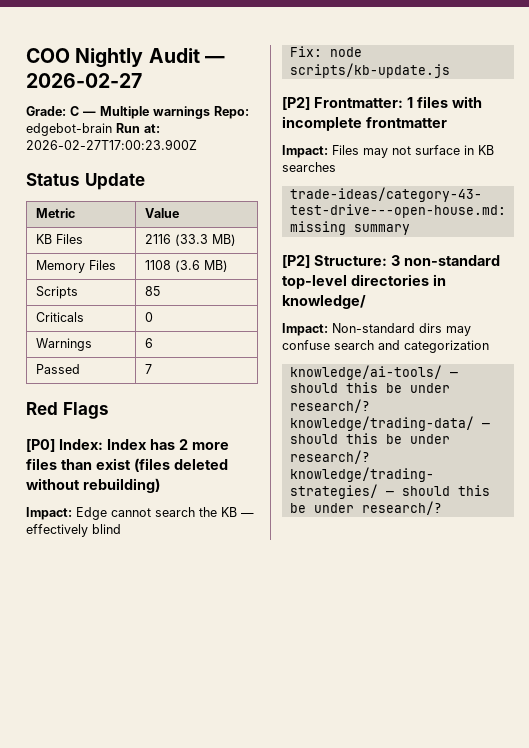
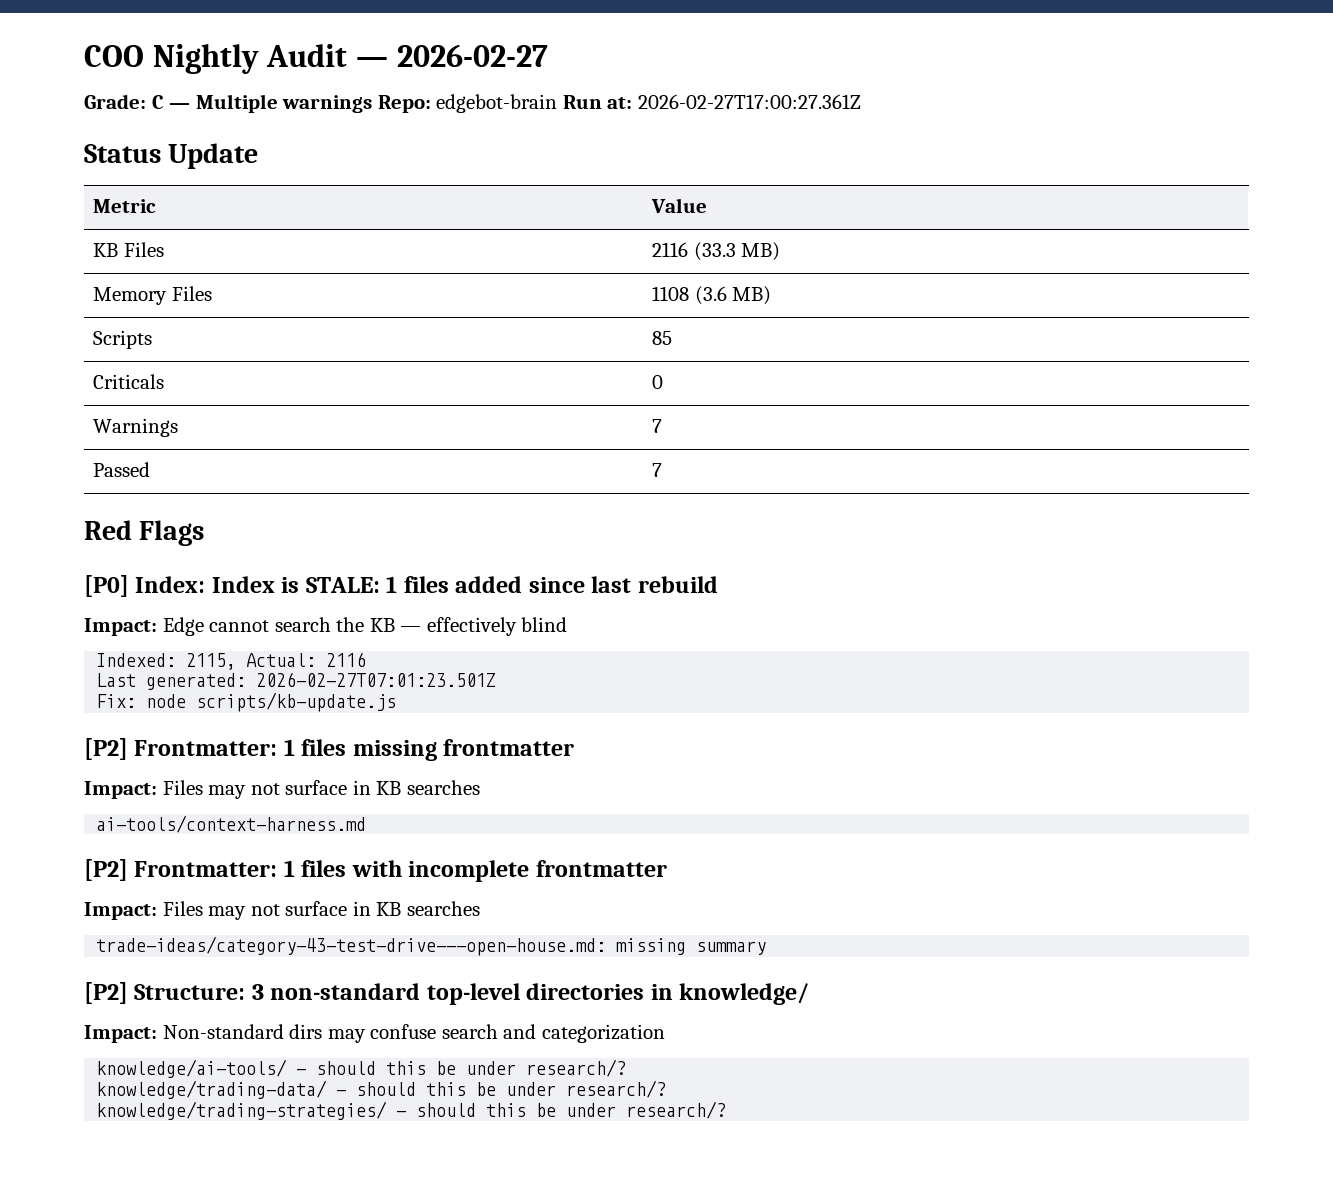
[26,139,197,150] 2026-02-27T17:00:23.900Z -> [637,94,861,109] 2026-02-27T17:00:27.361Z
[144,338,153,348] 6 -> [652,419,663,433] 7
[149,439,229,450] [26,458,228,472] [26,478,160,493] has 2 more files than exist (files deleted without rebuilding) -> [281,576,718,593] is STALE: 1 files added since last rebuild
[289,46,362,57] [289,63,450,78] Fix: node scripts/kb-update.js -> [96,652,367,670] [96,672,497,690] [96,692,397,712] [84,738,575,761] [84,780,480,799] [96,815,367,833] Indexed: 2115, Actual: 2116 // Last generated: 2026-02-27T07:01:23.501Z // Fix: node scripts/kb-update.js // [P2] Frontmatter: 1 files missing frontmatter // Impact: Files may not surface in KB searches // ai-tools/context-harness.md

